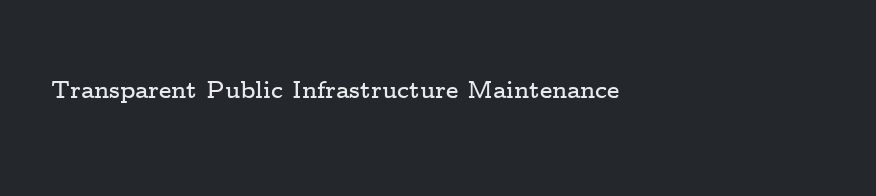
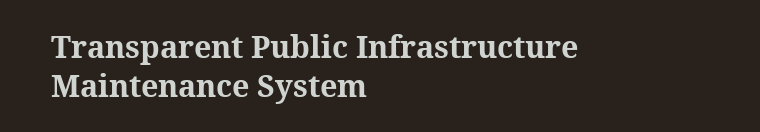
(619, 89) none -> [257,75,368,104] System

